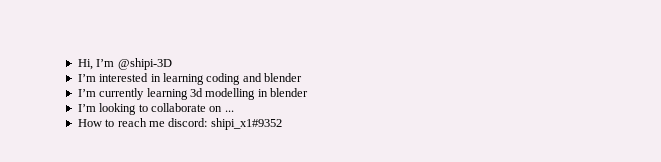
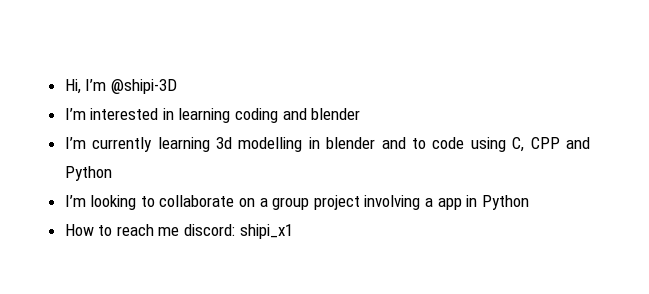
(308, 92) none -> [381,137,590,152] [64,166,112,181] and to code using C, CPP and Python
[224,110,234,112] ... -> [259,195,529,210] a group project involving a app in Python
[210,118,282,130] shipi_x1#9352 -> [239,224,293,239] shipi_x1

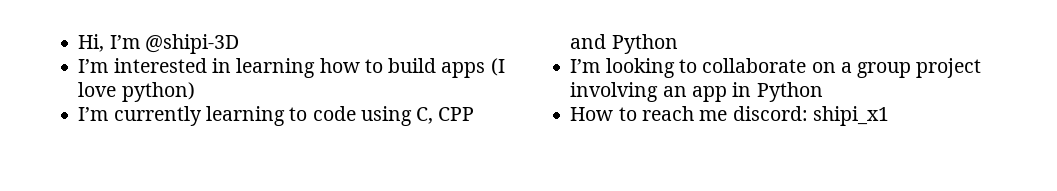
[235,108,361,123] [64,137,406,152] coding and blender // I’m currently learning 3d modelling in blender and -> [319,58,505,78] [78,82,195,102] [78,106,285,126] how to build apps (I love python) // I’m currently learning
[425,198,434,207] a -> [662,86,687,97] an

